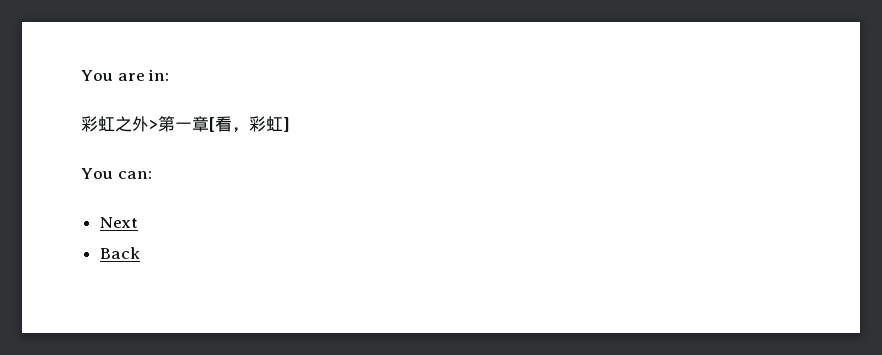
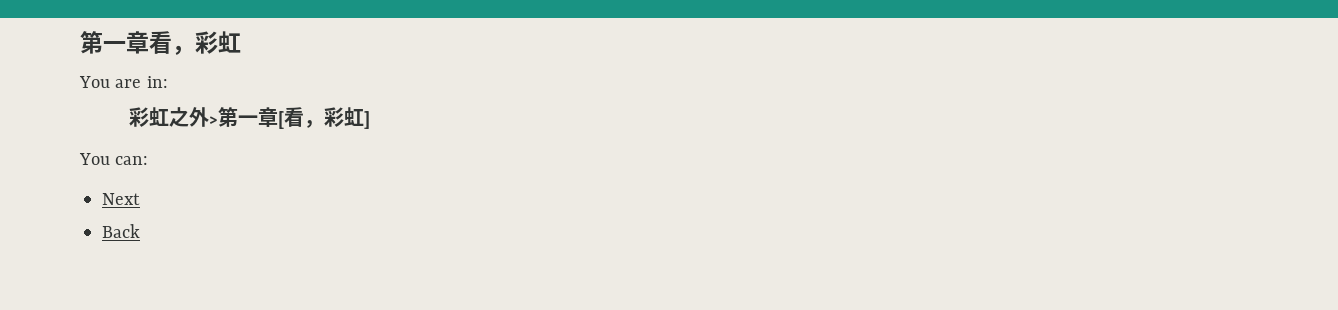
(81, 75) none -> [80,31,241,55] 第一章看，彩虹 //

